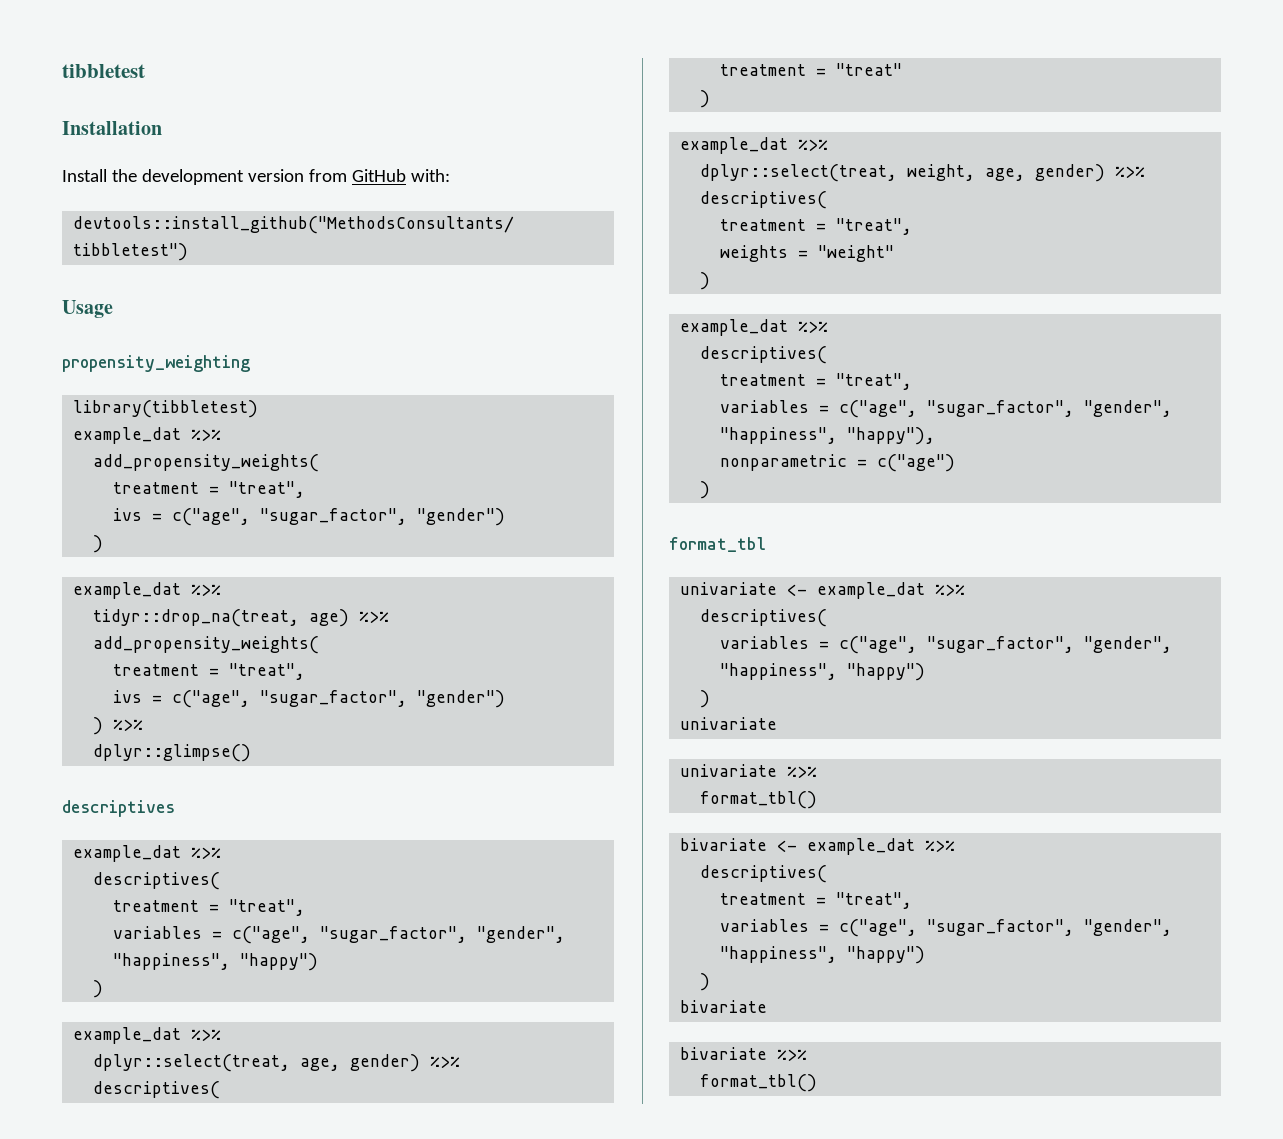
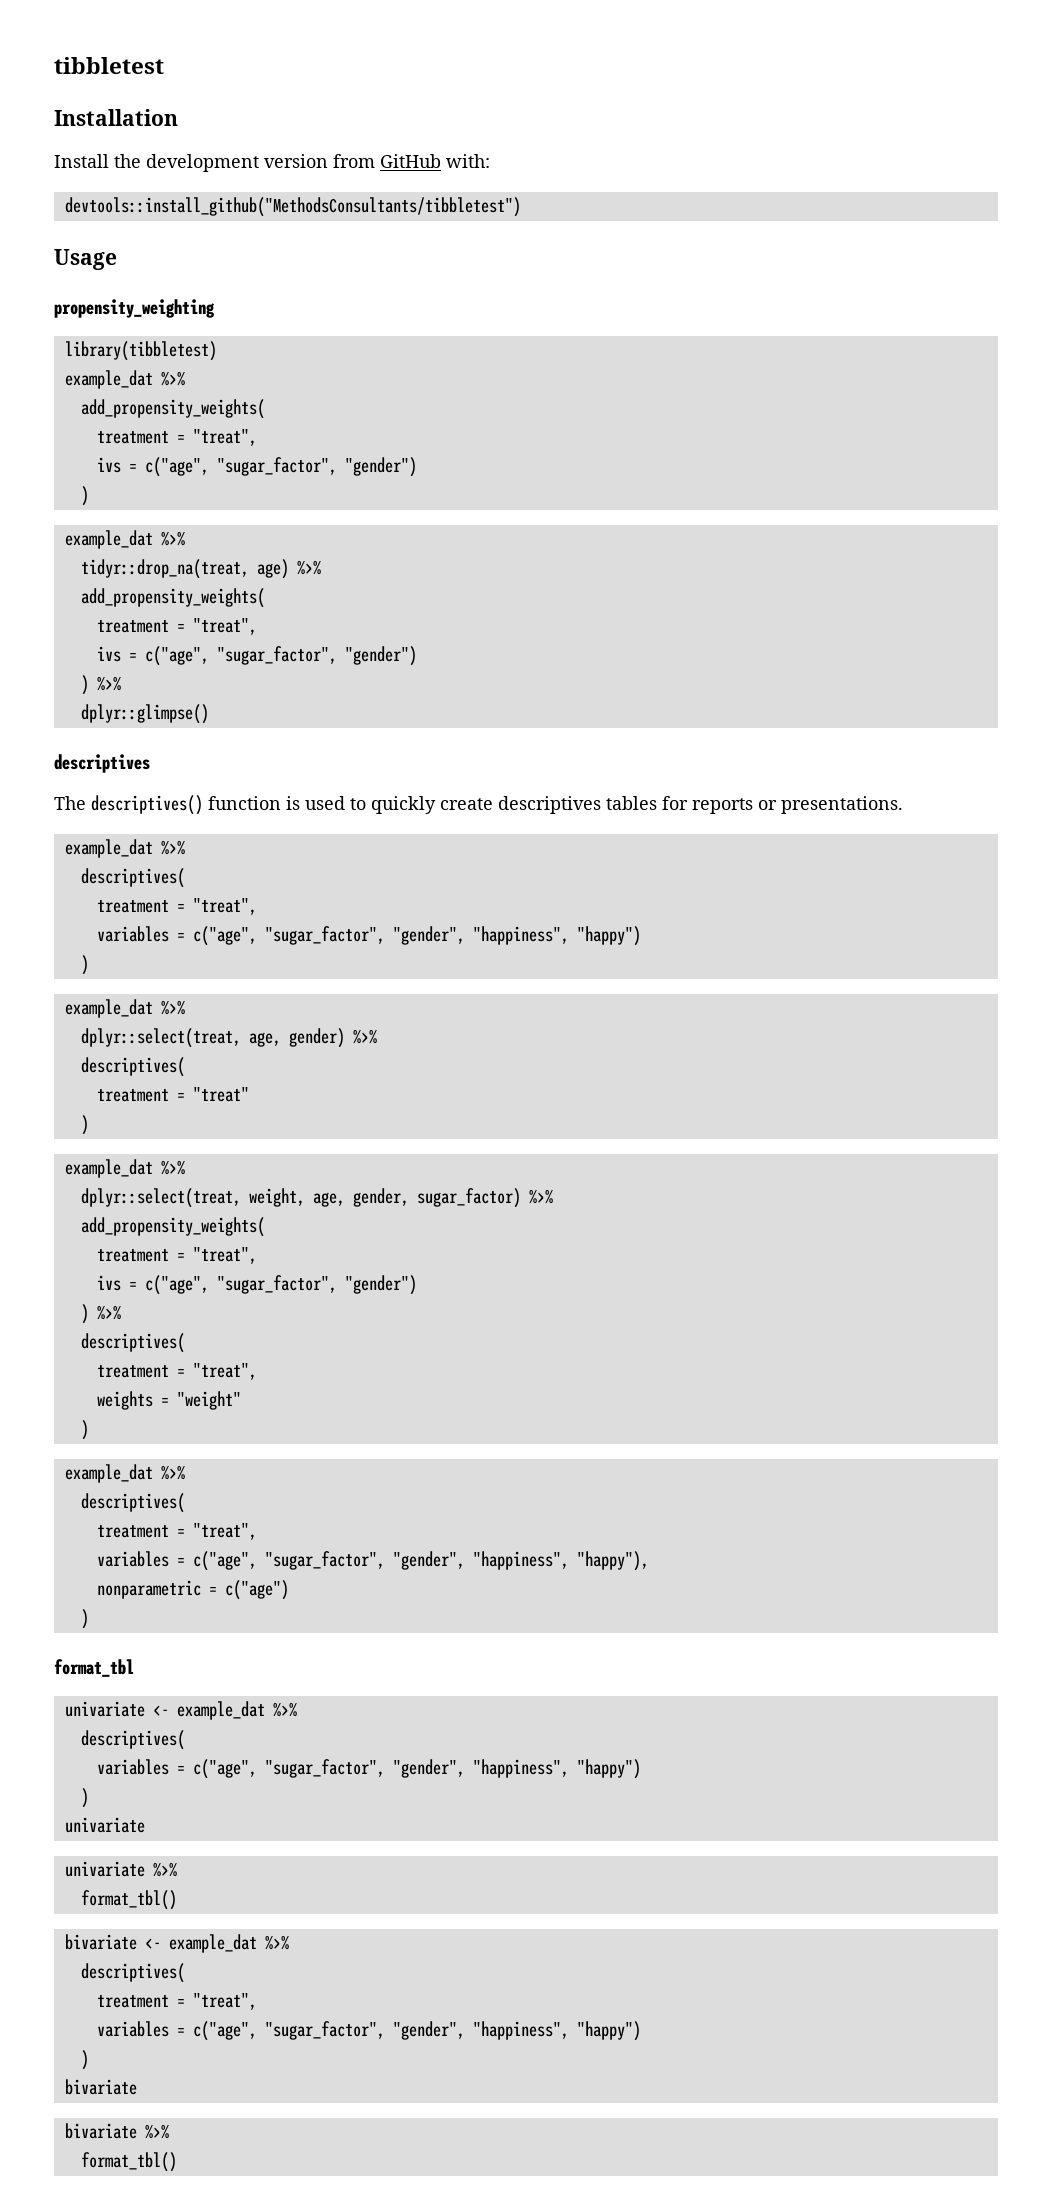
(175, 808) none -> [54,795,903,815] // The descriptives() function is used to quickly create descriptives tables for reports or presentations.
[1035,164,1106,182] gender) -> [352,1188,553,1208] [80,1217,265,1237] [96,1247,257,1264] [96,1275,417,1295] [80,1304,89,1324] gender, sugar_factor) %>% // add_propensity_weights( // treatment = "treat", // ivs = c("age", "sugar_factor", "gender") // )

